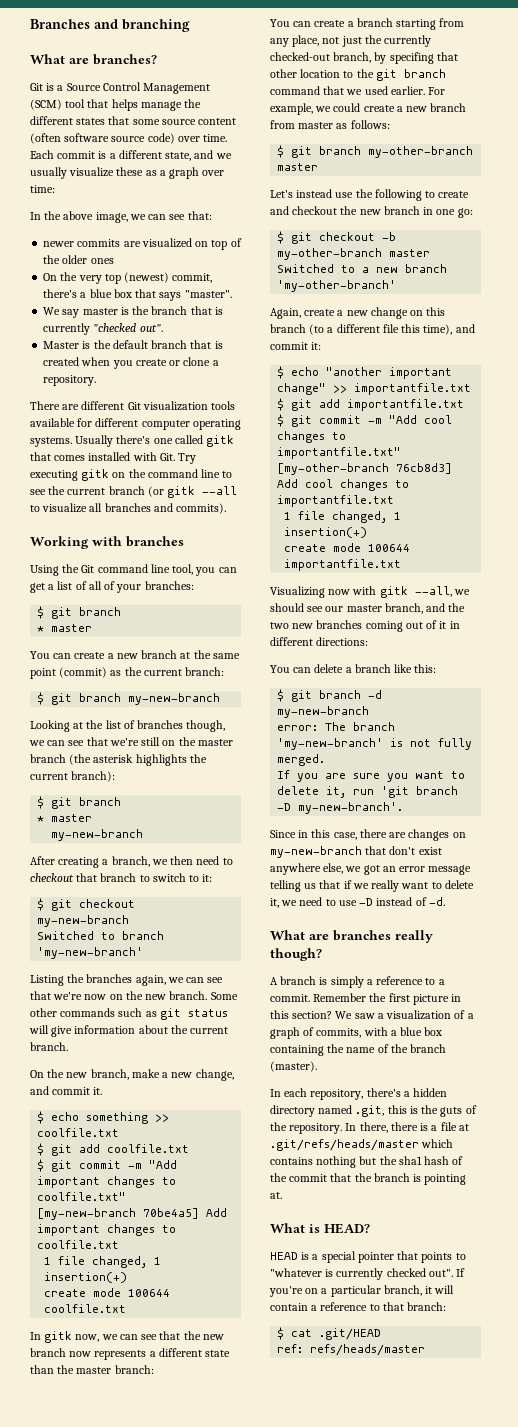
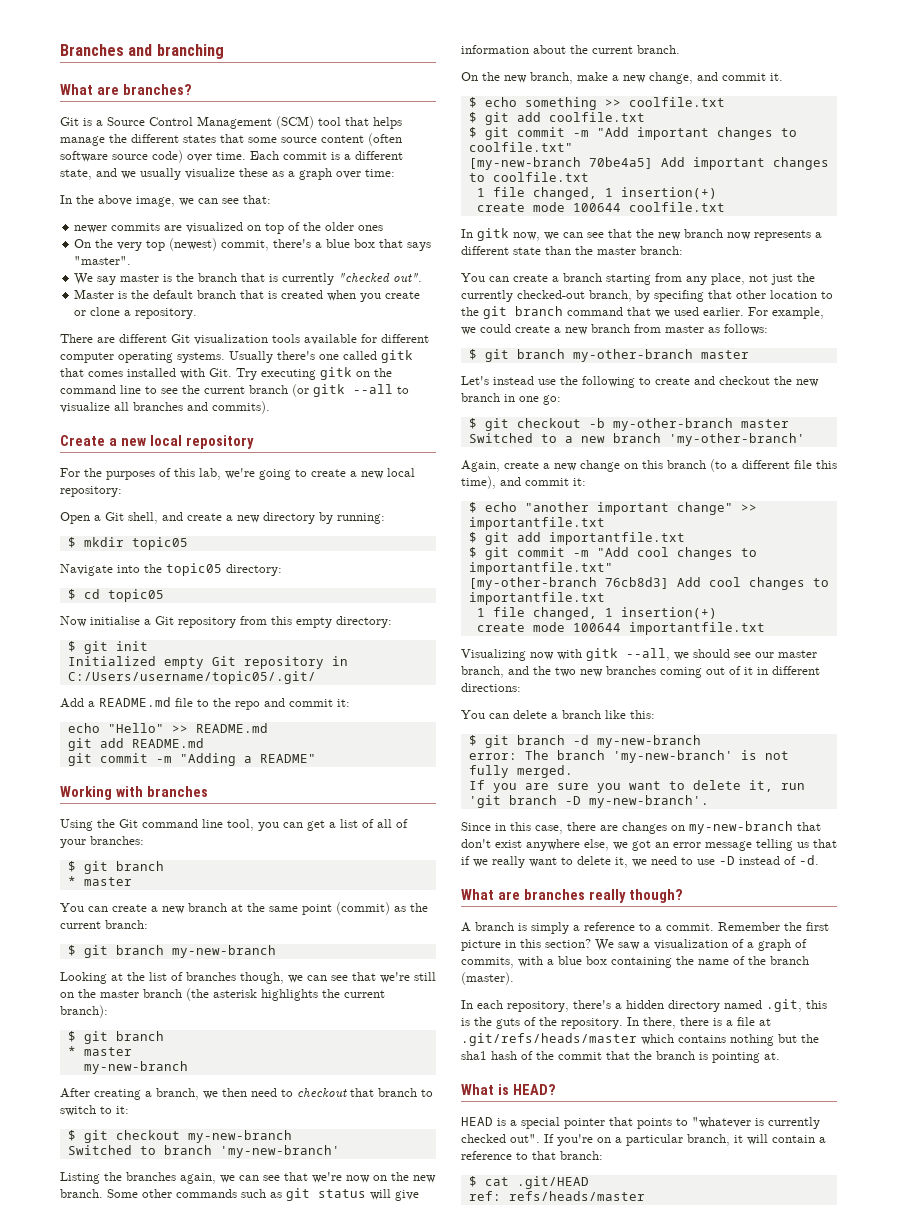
(227, 508) none -> [60,435,254,449] [60,468,415,480] [60,486,122,497] [60,512,385,524] [67,537,188,550] [60,563,282,576] [67,589,164,602] [60,616,392,628] [67,641,148,654] [67,656,348,669] [67,671,316,684] [60,697,350,710] [67,723,268,733] [67,738,204,751] [67,753,316,766] // Create a new local repository // For the purposes of this lab, we're going to create a new local repository: // Open a Git shell, and create a new directory by running: // $ mkdir topic05 // Navigate into the topic05 directory: // $ cd topic05 // Now initialise a Git repository from this empty directory: // $ git init // Initialized empty Git repository in C:/Users/username/topic05/.git/ // Add a README.md file to the repo and commit it: // echo "Hello" >> README.md // git add README.md // git commit -m "Adding a README"

